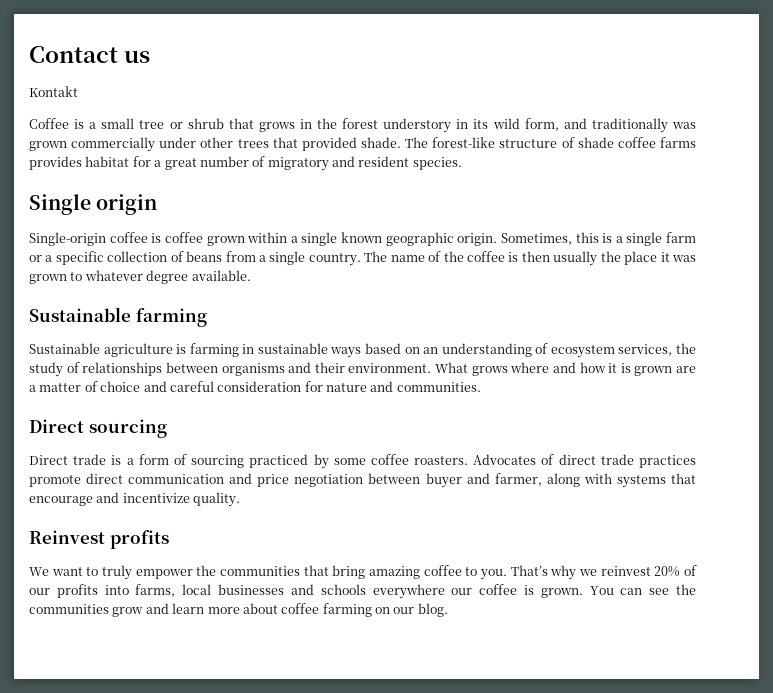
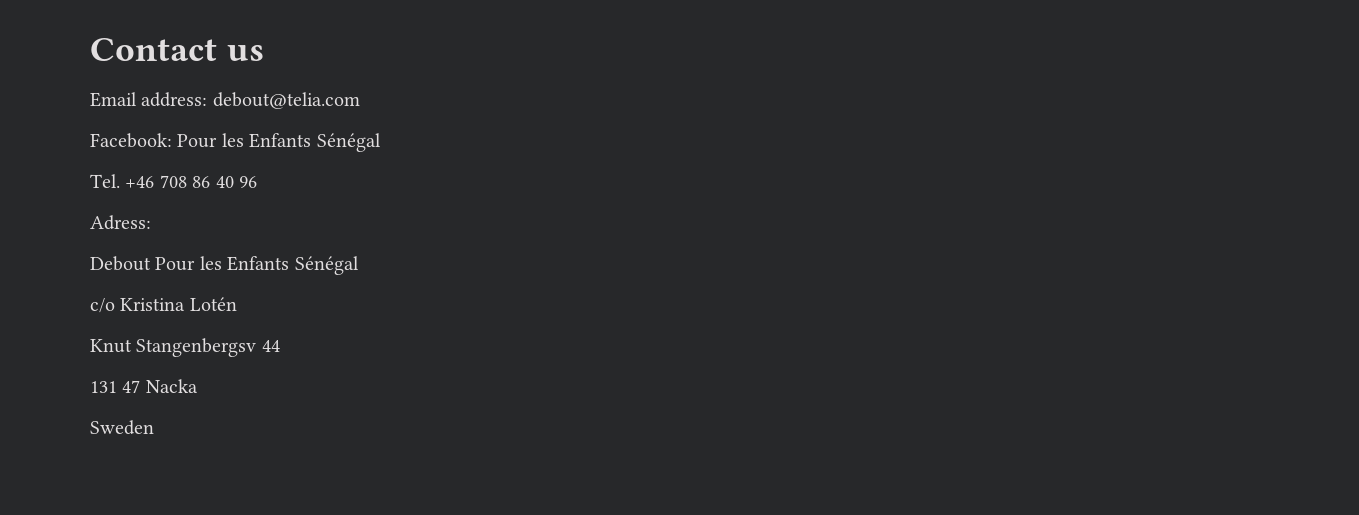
[29,86,78,97] [29,118,696,133] [29,137,696,152] [29,156,462,171] [29,194,158,215] [29,232,696,246] [29,251,697,266] [29,270,251,284] [29,307,207,327] [29,343,696,358] [29,362,696,377] [29,381,481,392] [29,419,167,438] [29,454,696,469] [29,473,697,488] [29,492,241,507] [29,530,169,549] [29,565,697,580] [29,584,696,599] [29,603,448,617] Kontakt // Coffee is a small tree or shrub that grows in the forest understory in its wild form, and traditionally was grown commercially under other trees that provided shade. The forest-like structure of shade coffee farms provides habitat for a great number of migratory and resident species. // Single origin // Single-origin coffee is coffee grown within a single known geographic origin. Sometimes, this is a single farm or a specific collection of beans from a single country. The name of the coffee is then usually the place it was grown to whatever degree available. // Sustainable farming // Sustainable agriculture is farming in sustainable ways based on an understanding of ecosystem services, the study of relationships between organisms and their environment. What grows where and how it is grown are a matter of choice and careful consideration for nature and communities. // Direct sourcing // Direct trade is a form of sourcing practiced by some coffee roasters. Advocates of direct trade practices promote direct communication and price negotiation between buyer and farmer, along with systems that encourage and incentivize quality. // Reinvest profits // We want to truly empower the communities that bring amazing coffee to you. That’s why we reinvest 20% of our profits into farms, local businesses and schools everywhere our coffee is grown. You can see the communities grow and learn more about coffee farming on our blog. -> [90,92,360,109] [90,133,381,152] [90,174,257,188] [90,215,151,230] [90,256,359,275] [90,297,237,313] [90,338,280,357] [90,379,198,393] [90,420,154,435] Email address: debout@telia.com // Facebook: Pour les Enfants Sénégal // Tel. +46 708 86 40 96 // Adress: // Debout Pour les Enfants Sénégal // c/o Kristina Lotén // Knut Stangenbergsv 44 // 131 47 Nacka // Sweden

